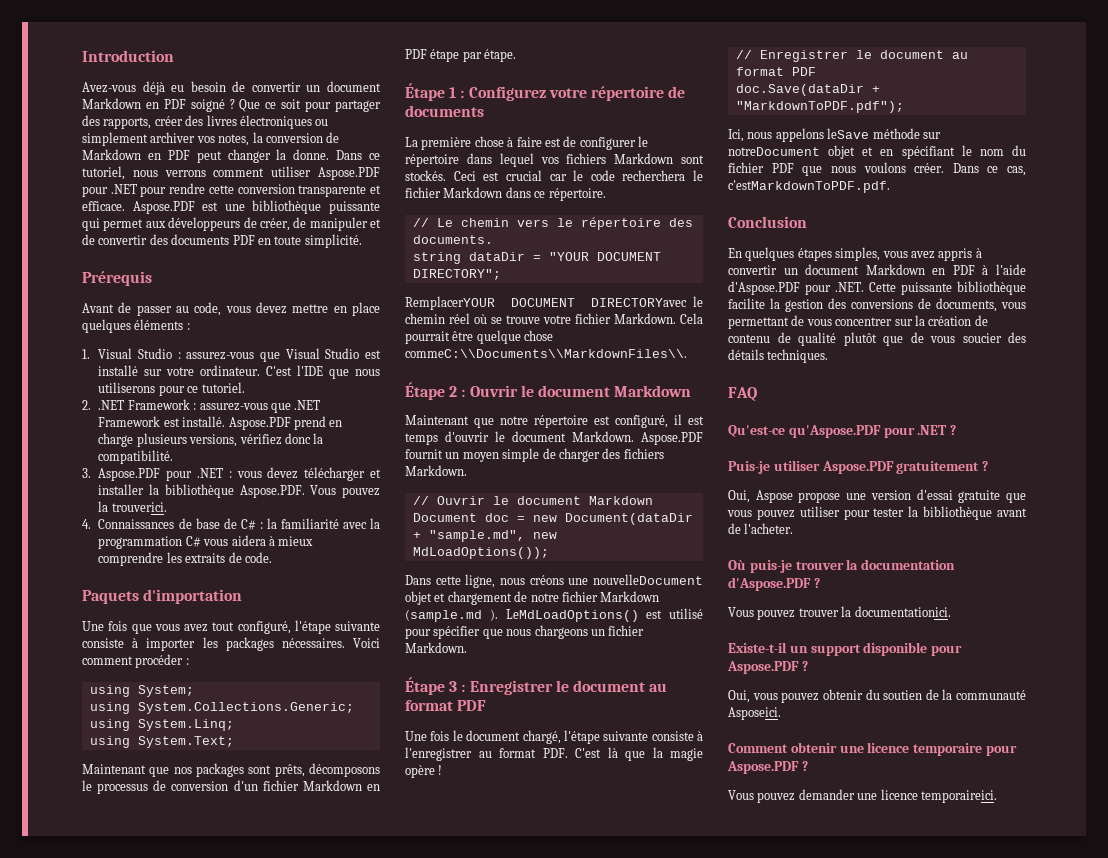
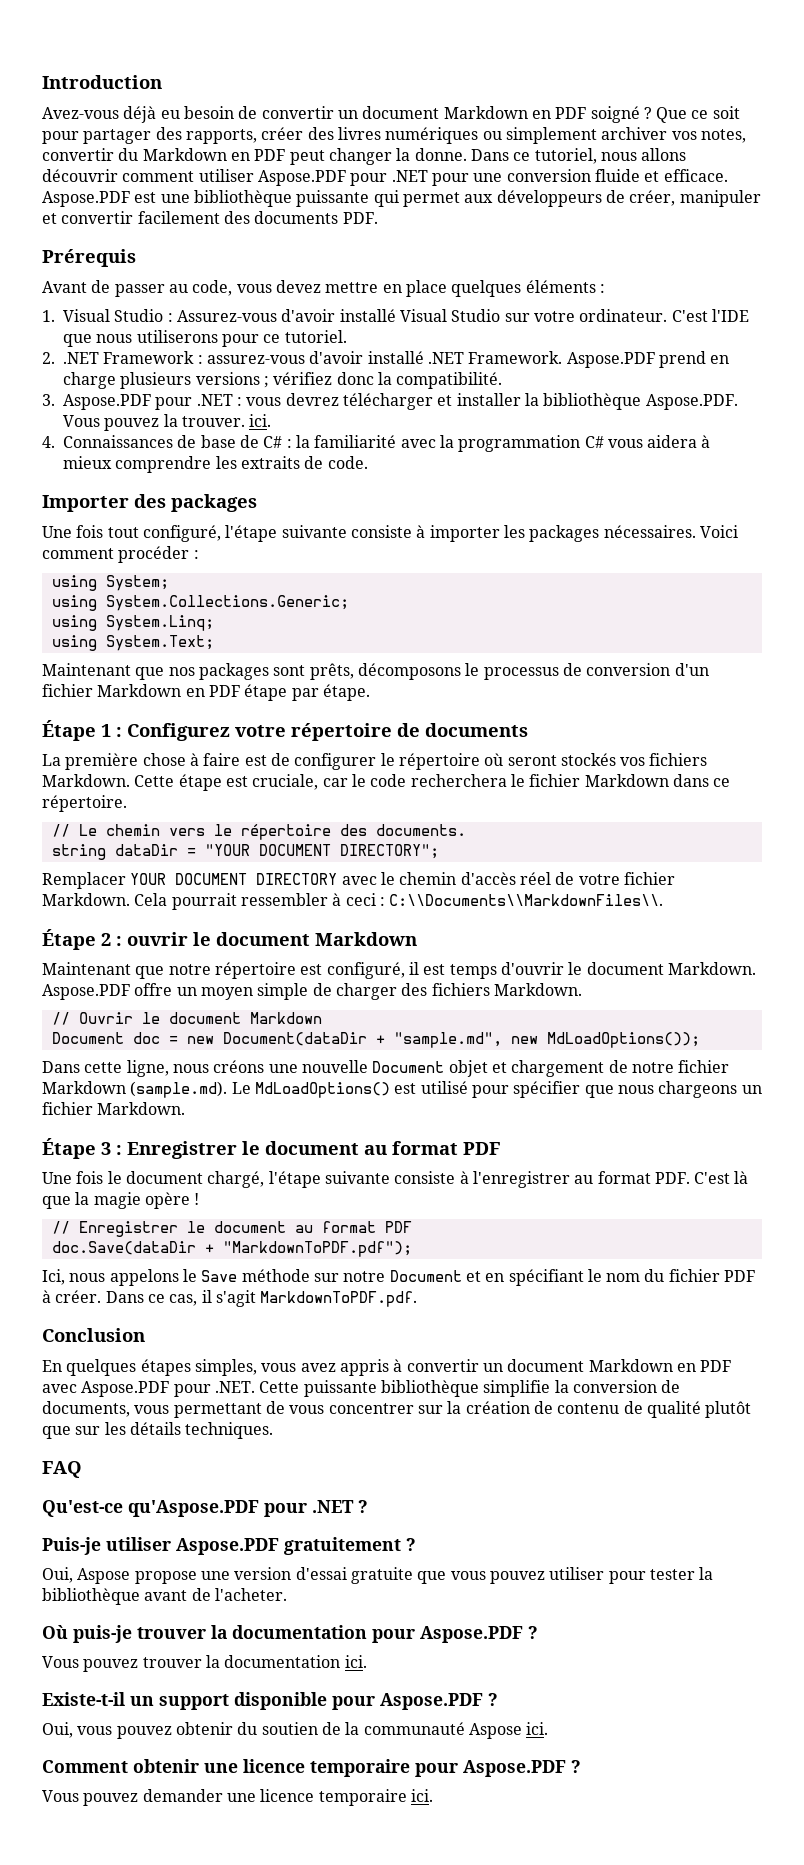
[239,115,312,129] électroniques -> [385,127,479,144] numériques
[252,132,340,143] la conversion de -> [42,148,139,161] convertir du
[164,170,206,177] verrons -> [641,148,687,161] [42,169,118,182] allons découvrir
[169,183,367,197] rendre cette conversion transparente -> [473,169,640,182] une conversion fluide
[293,217,307,228] de -> (676, 198) none
[82,234,362,248] de convertir des documents PDF en toute simplicité. -> [61,211,378,224] convertir facilement des documents PDF.
[186,348,381,362] [98,365,139,376] assurez-vous que Visual Studio est installé -> [176,309,501,322] Assurez-vous d'avoir installé Visual Studio
[270,400,321,413] [98,416,226,427] que .NET Framework est installé. -> [309,351,563,364] d'avoir installé .NET Framework.
[189,434,238,447] versions, -> [195,372,269,388] versions ;
[267,467,299,479] devez -> [285,393,339,406] devrez
[111,502,167,512] trouverici. -> [181,414,272,427] trouver. ici.
[82,589,243,604] [82,621,208,634] Paquets d'importation // Une fois que vous avez -> [42,494,257,512] [42,525,104,538] Importer des packages // Une fois
[466,153,704,167] [405,170,542,181] dans lequel vos fichiers Markdown sont stockés. Ceci est crucial -> [484,753,708,766] [42,774,319,791] où seront stockés vos fichiers Markdown. Cette étape est cruciale,
[405,296,703,310] [405,313,540,324] RemplacerYOUR DOCUMENT DIRECTORYavec le chemin réel où se trouve -> [42,872,575,889] Remplacer YOUR DOCUMENT DIRECTORY avec le chemin d'accès réel de
[452,330,554,344] [405,349,687,358] être quelque chose commeC:\\Documents\\MarkdownFiles\\. -> [240,893,664,906] ressembler à ceci : C:\\Documents\\MarkdownFiles\\.
[469,385,518,397] Ouvrir -> [127,932,188,946] ouvrir
[405,449,443,459] fournit -> [134,983,173,996] offre
[593,574,703,585] nouvelleDocument -> [301,1060,445,1073] nouvelle Document
[405,609,639,622] (sample.md ). LeMdLoadOptions() -> [130,1081,390,1098] (sample.md). Le MdLoadOptions()
[827,128,941,139] [728,145,856,159] leSave méthode sur notreDocument objet -> [182,1269,462,1282] le Save méthode sur notre Document
[802,162,906,176] que nous voulons -> [42,1290,51,1303] à
[728,180,890,193] c'estMarkdownToPDF.pdf. -> [201,1290,418,1307] il s'agit MarkdownToPDF.pdf.
[982,264,1026,275] [728,281,800,295] à l'aide d'Aspose.PDF -> [42,1381,170,1397] avec Aspose.PDF
[728,298,913,312] facilite la gestion des conversions -> [483,1380,657,1397] simplifie la conversion
[910,332,1026,343] de vous soucier des -> [75,1422,126,1435] sur les
[728,577,811,591] d'Aspose.PDF -> [372,1626,523,1643] pour Aspose.PDF
[854,606,951,617] documentationici. -> [224,1655,367,1668] documentation ici.
[728,707,781,720] Asposeici. -> [468,1722,549,1739] Aspose ici.
[920,790,997,803] temporaireici. -> [318,1789,433,1806] temporaire ici.

